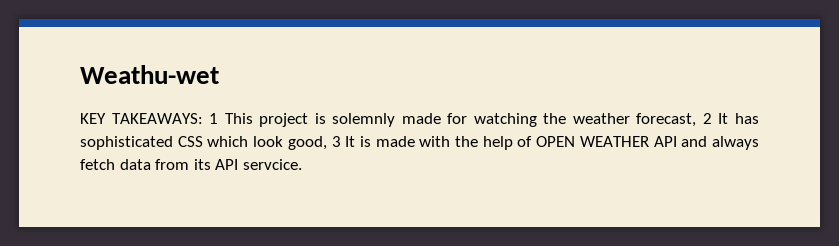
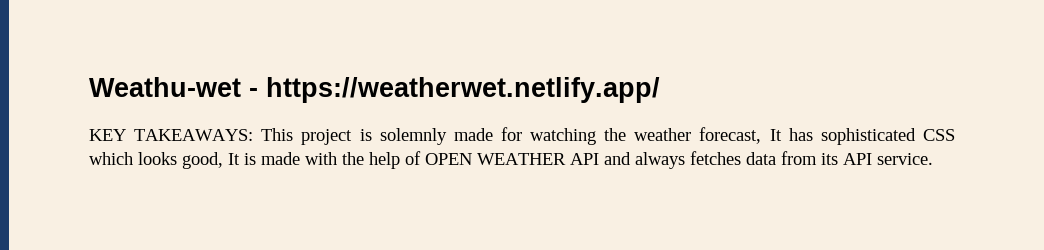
(219, 74) none -> [249,77,660,103] - https://weatherwet.netlify.app/
[209,113,219,124] 1 -> (254, 135) none
[702,113,712,124] 2 -> (762, 135) none
[253,136,341,150] look good, 3 -> [138,152,223,169] looks good,
[80,159,115,170] fetch -> [690,151,741,165] fetches
[242,159,302,170] servcice. -> [877,153,933,165] service.

